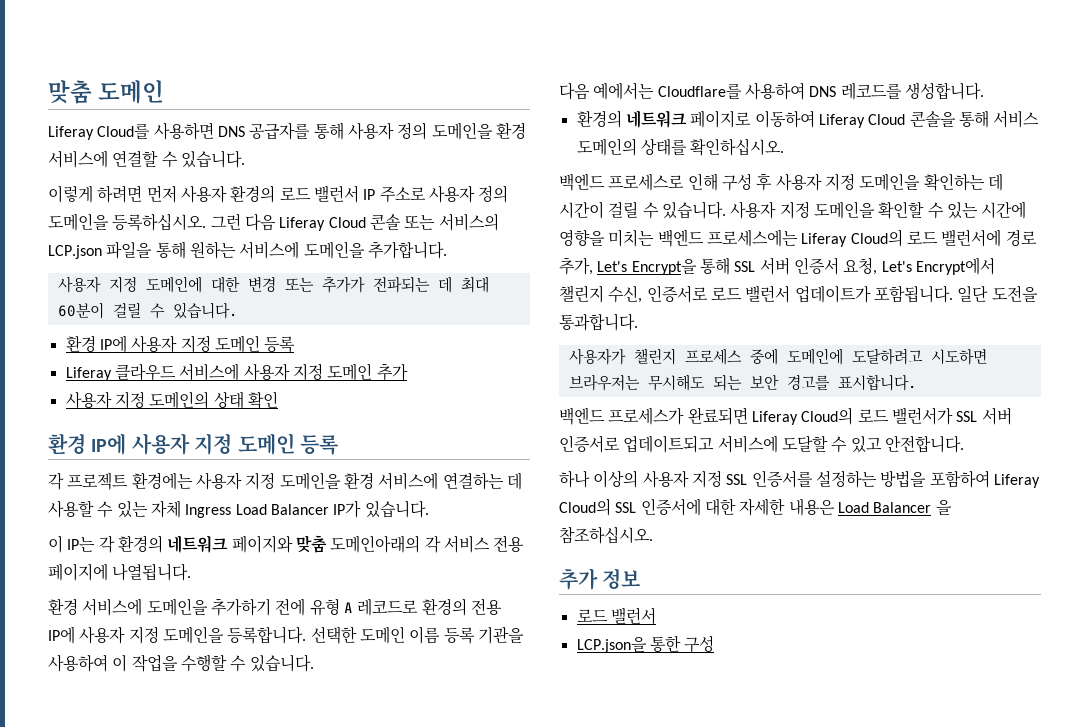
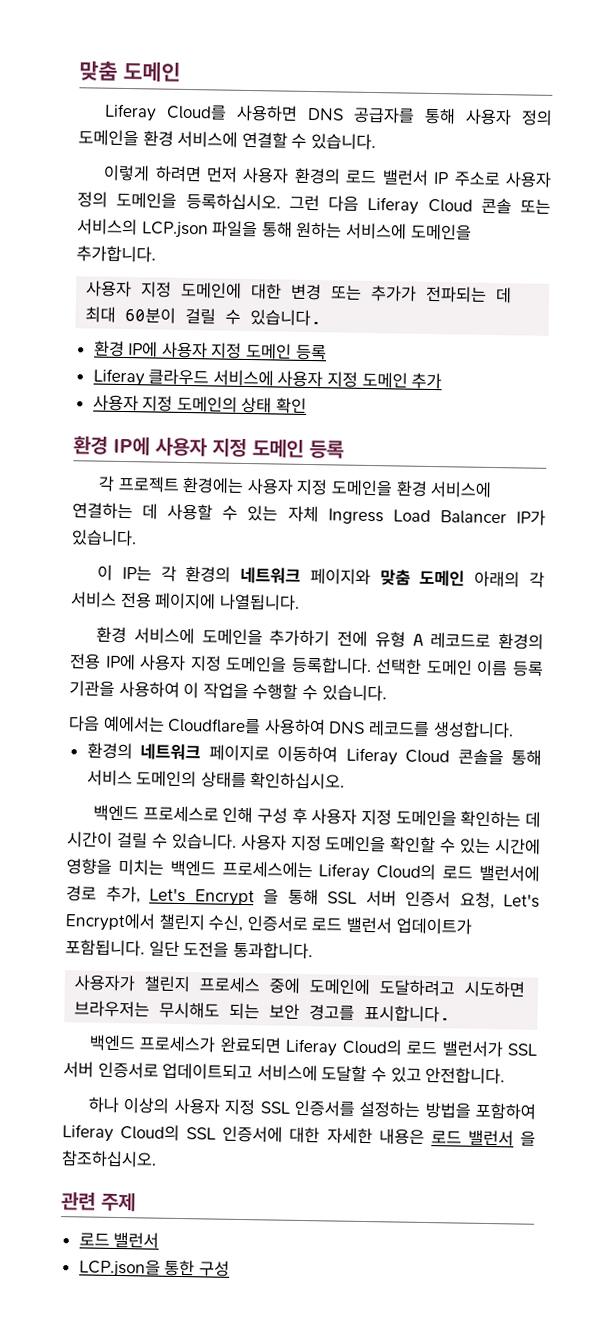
[330,535,421,553] 도메인아래의 -> [419,569,521,588] 도메인 아래의
[631,259,697,275] Encrypt을 -> [194,888,279,907] Encrypt 을
[837,502,932,513] Load Balancer -> [430,1129,514,1147] 로드 밸런서
[559,568,641,590] 추가 정보 -> [61,1192,136,1212] 관련 주제

